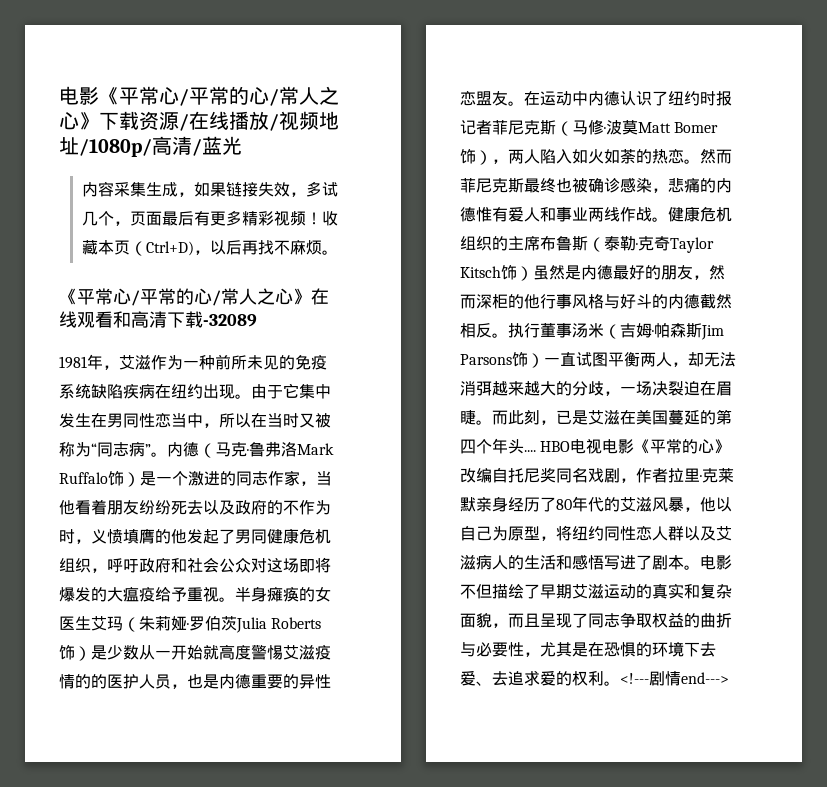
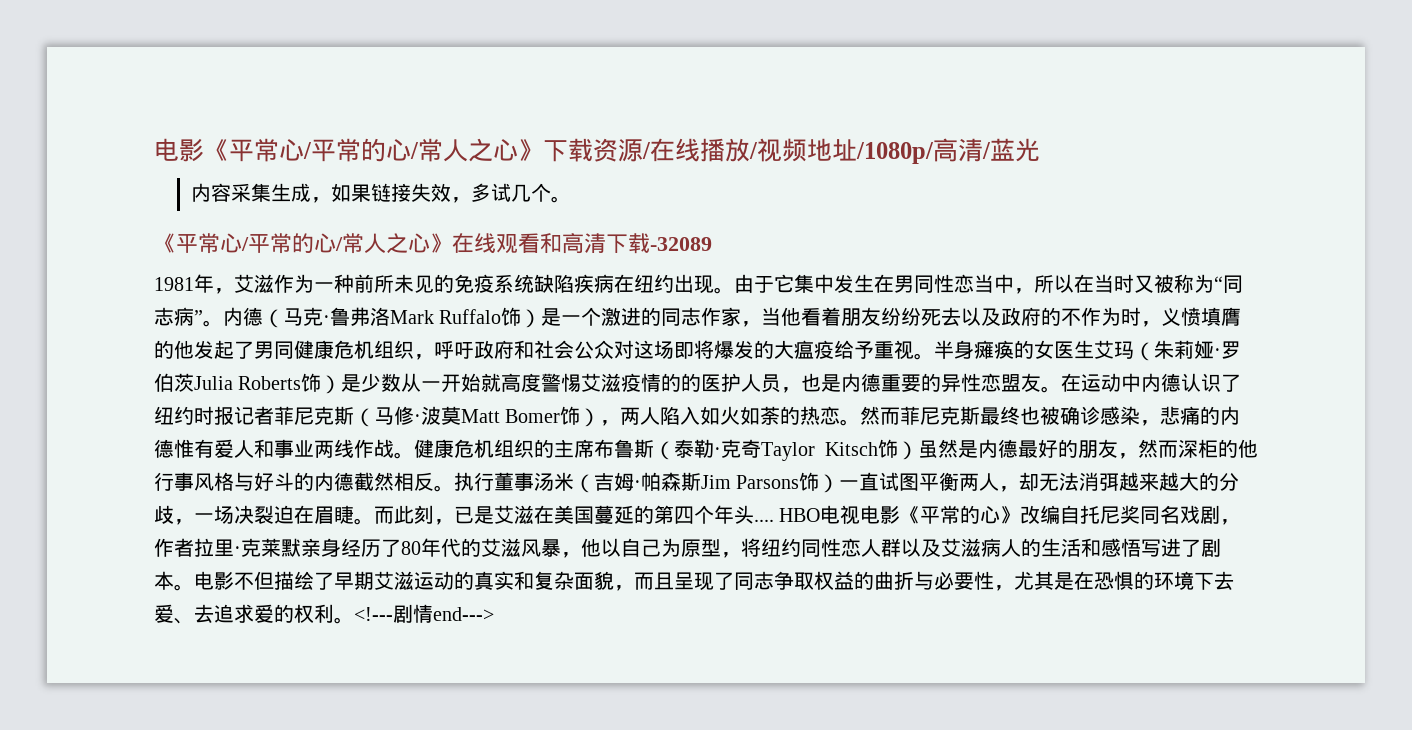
[113,210,338,226] [81,240,322,256] ，页面最后有更多精彩视频！收藏本页（Ctrl+D)，以后再找不麻烦 -> (551, 192) none

